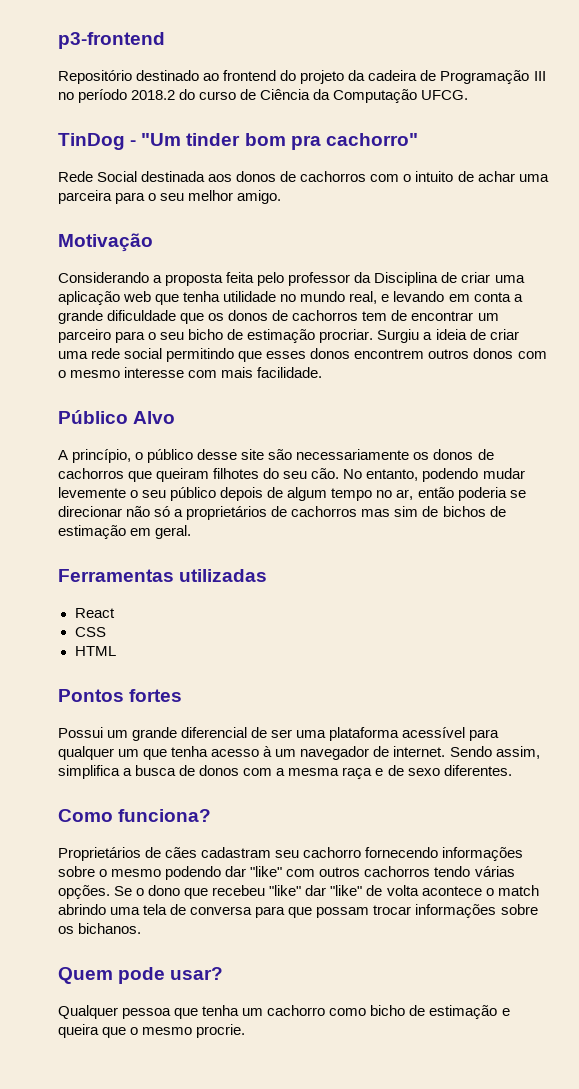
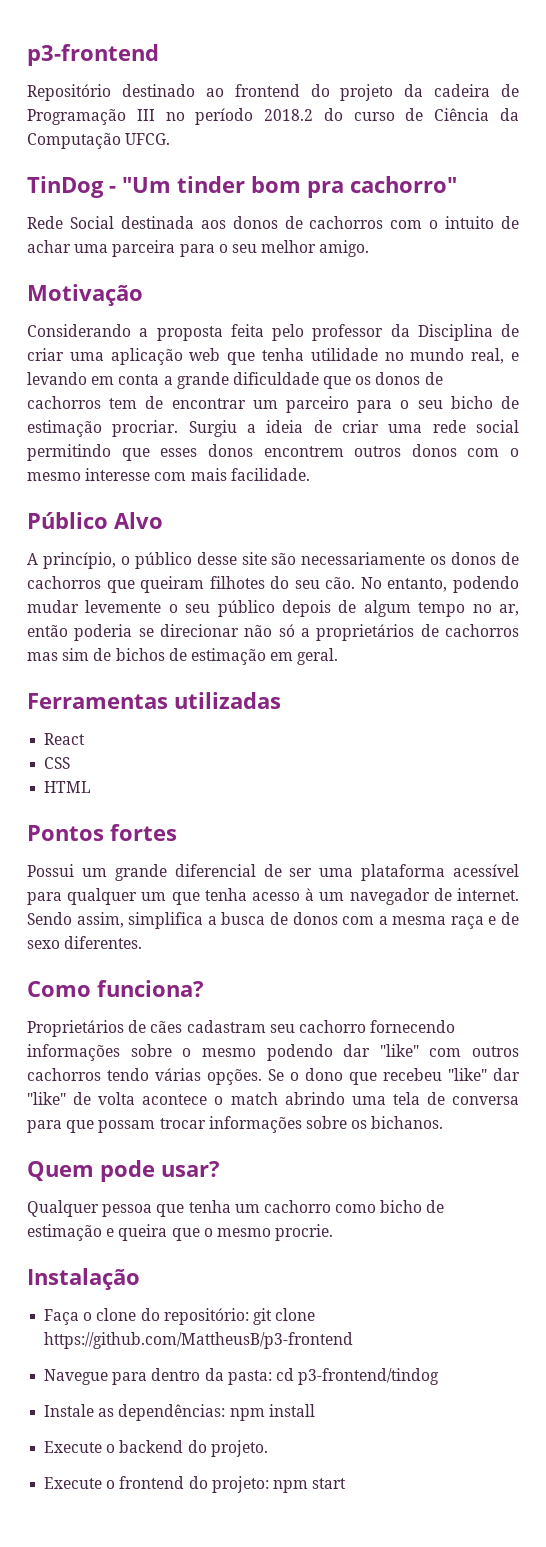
(246, 1031) none -> [27,1268,140,1290] [44,1308,316,1325] [44,1332,354,1349] [44,1368,440,1385] [44,1404,315,1421] [44,1440,268,1457] [44,1476,347,1493] // Instalação // Faça o clone do repositório: git clone https://github.com/MattheusB/p3-frontend // Navegue para dentro da pasta: cd p3-frontend/tindog // Instale as dependências: npm install // Execute o backend do projeto. // Execute o frontend do projeto: npm start

